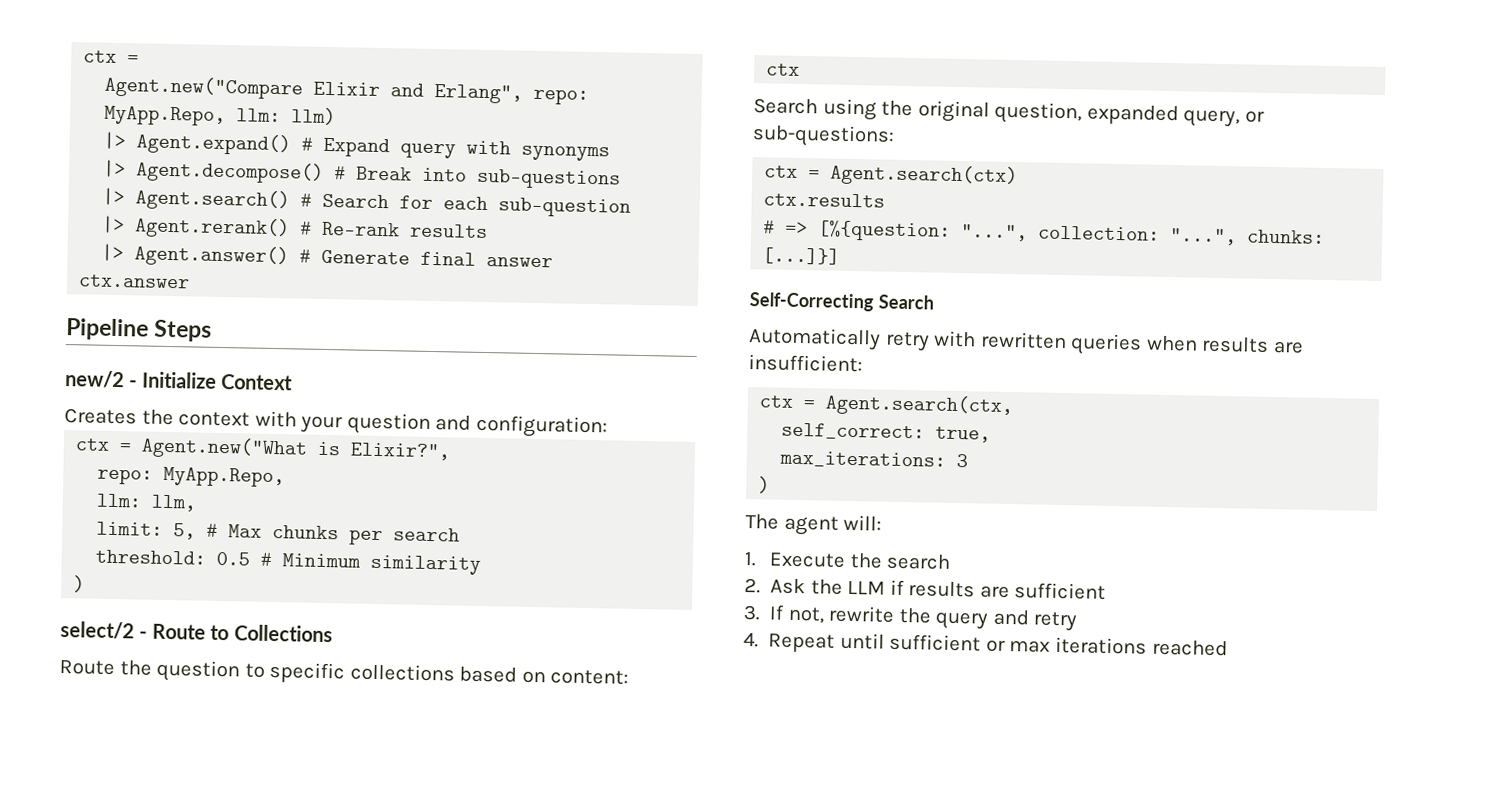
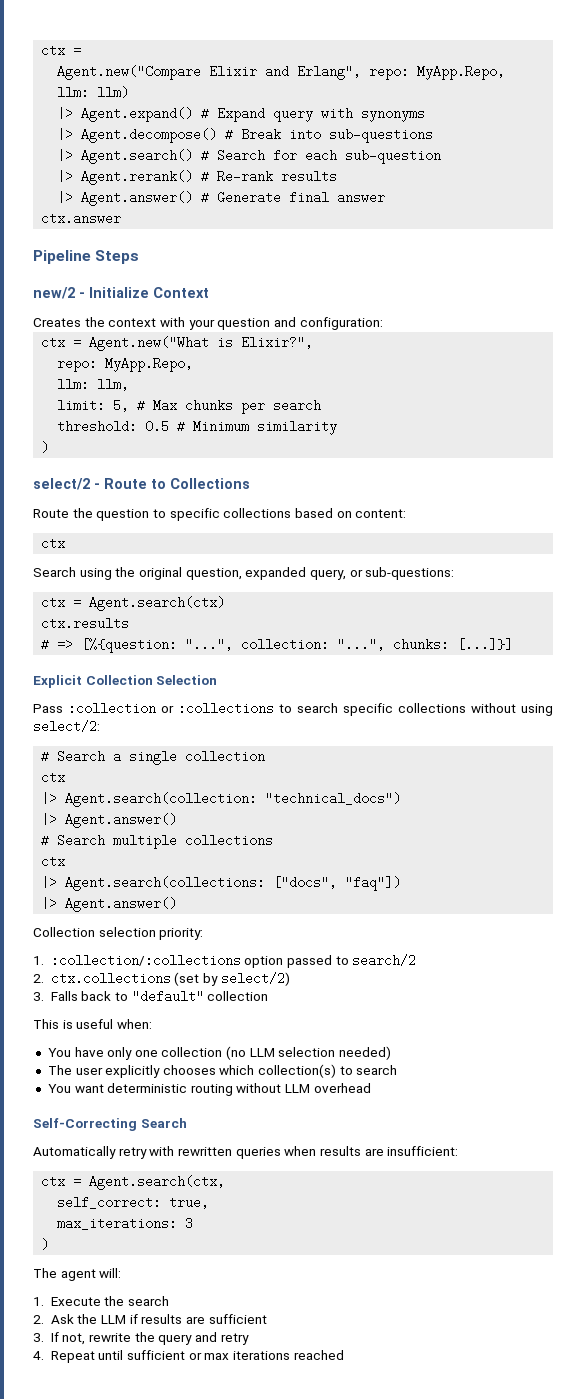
(841, 256) none -> [33,675,218,688] [33,702,553,716] [33,720,100,733] [41,750,266,765] [41,771,66,784] [41,792,402,807] [41,813,178,828] [41,834,274,849] [41,855,66,868] [41,876,402,891] [41,897,178,912] [33,927,204,940] [33,954,417,968] [33,972,290,986] [33,990,269,1003] [33,1019,152,1029] [47,1046,392,1060] [47,1064,398,1078] [47,1083,371,1096] // Explicit Collection Selection // Pass :collection or :collections to search specific collections without using select/2: // # Search a single collection // ctx // |> Agent.search(collection: "technical_docs") // |> Agent.answer() // # Search multiple collections // ctx // |> Agent.search(collections: ["docs", "faq"]) // |> Agent.answer() // Collection selection priority: // 1. :collection/:collections option passed to search/2 // 2. ctx.collections (set by select/2) // 3. Falls back to "default" collection // This is useful when: // You have only one collection (no LLM selection needed) // The user explicitly chooses which collection(s) to search // You want deterministic routing without LLM overhead

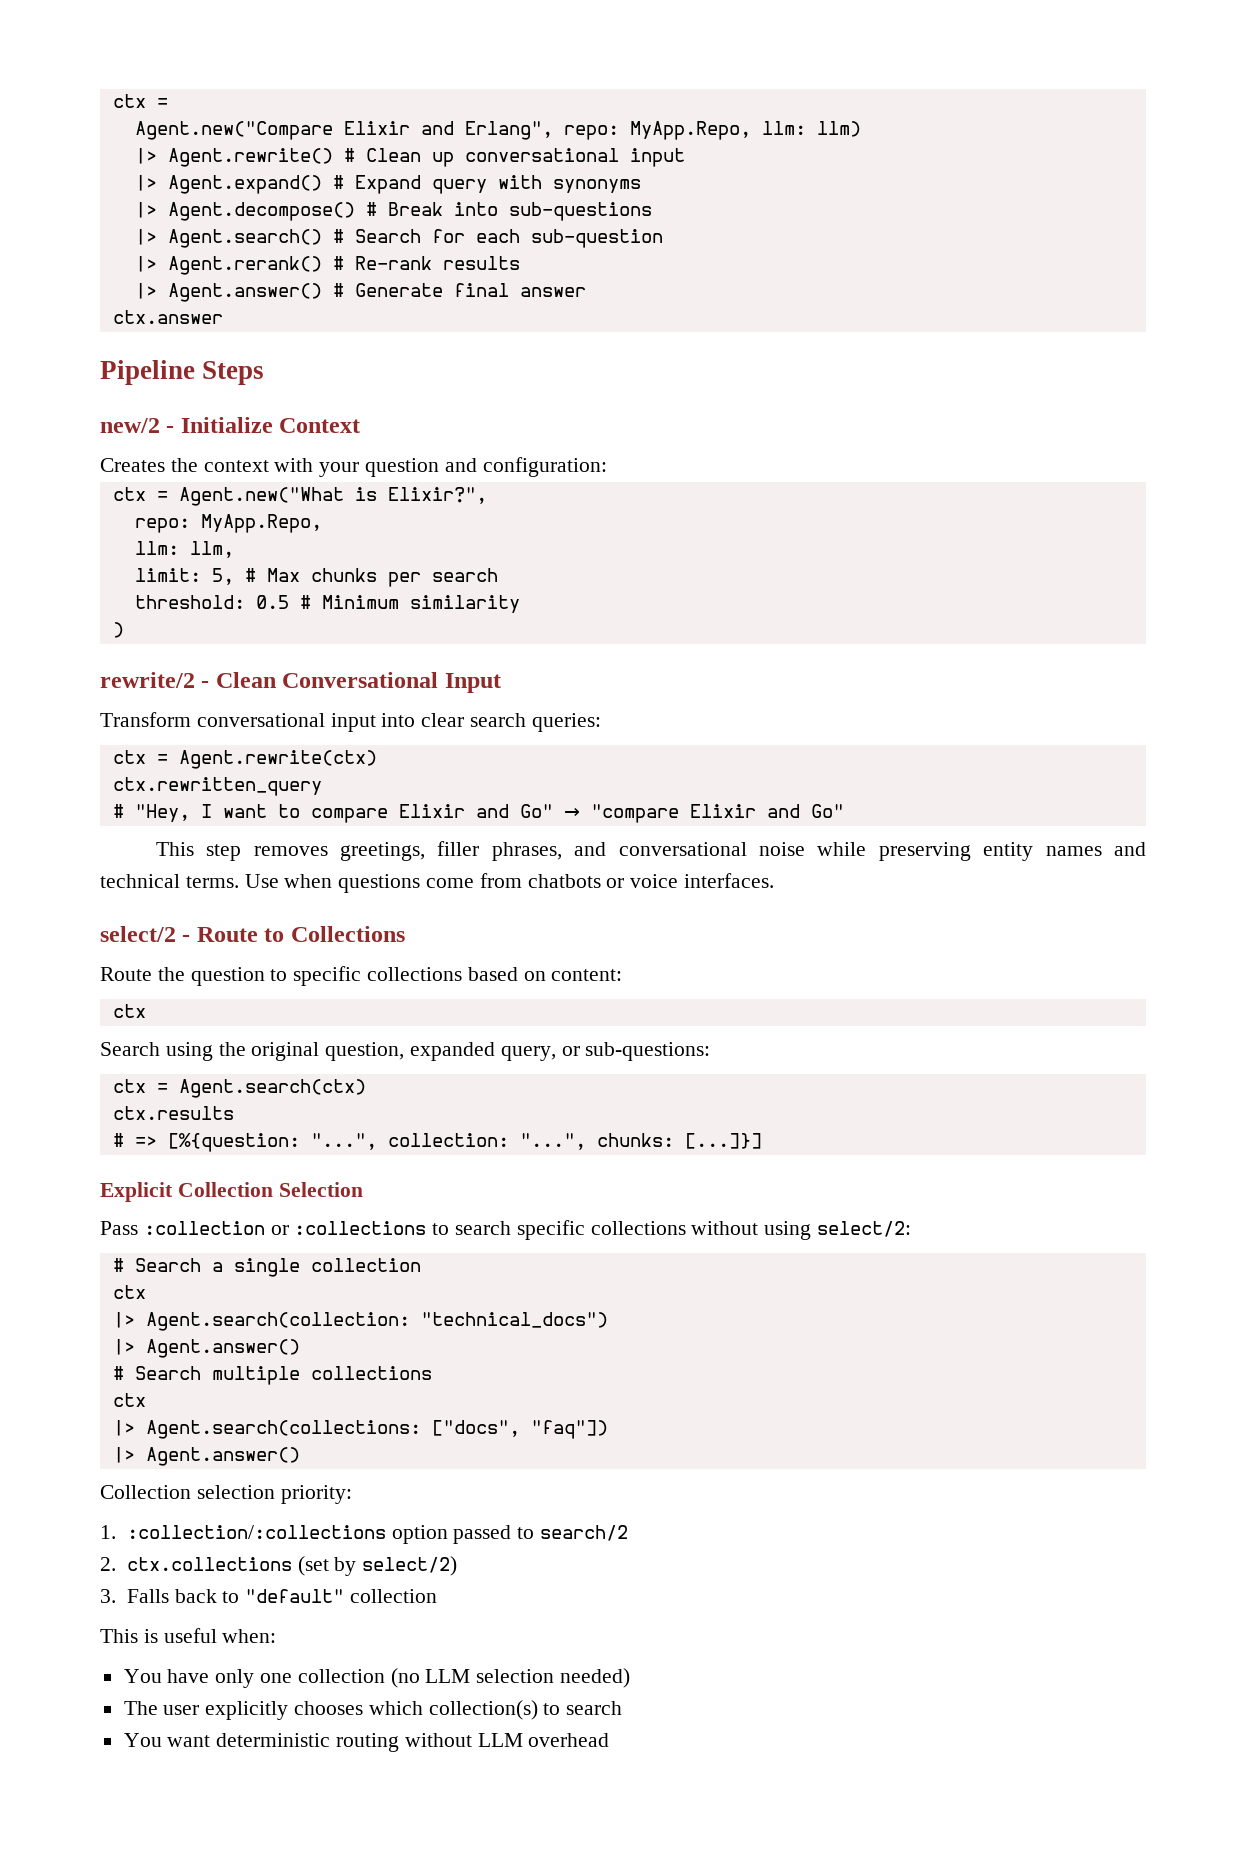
(130, 92) none -> [134,148,685,167] // |> Agent.rewrite() # Clean up conversational input
(50, 447) none -> [100,672,501,693] [100,712,601,732] [112,750,377,769] [112,777,322,796] [112,804,844,823] [155,841,1147,861] [100,873,775,893] // rewrite/2 - Clean Conversational Input // Transform conversational input into clear search queries: // ctx = Agent.rewrite(ctx) // ctx.rewritten_query // # "Hey, I want to compare Elixir and Go" → "compare Elixir and Go" // This step removes greetings, filler phrases, and conversational noise while preserving entity names and technical terms. Use when questions come from chatbots or voice interfaces.
[33,1118,187,1131] [33,1146,459,1159] [41,1175,226,1190] [57,1196,210,1209] [57,1217,194,1230] [41,1238,50,1251] [33,1268,122,1281] [33,1296,170,1306] [33,1314,267,1324] [33,1332,249,1345] [33,1350,344,1363] // Self-Correcting Search // Automatically retry with rewritten queries when results are insufficient: // ctx = Agent.search(ctx, // self_correct: true, // max_iterations: 3 // ) // The agent will: // 1. Execute the search // 2. Ask the LLM if results are sufficient // 3. If not, rewrite the query and retry // 4. Repeat until sufficient or max iterations reached -> (610, 1740) none

